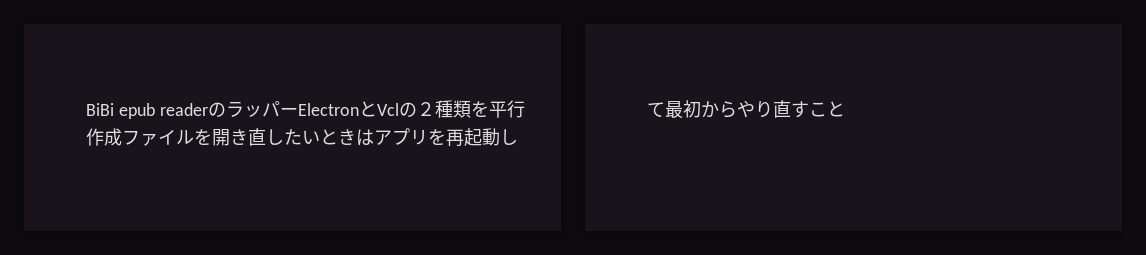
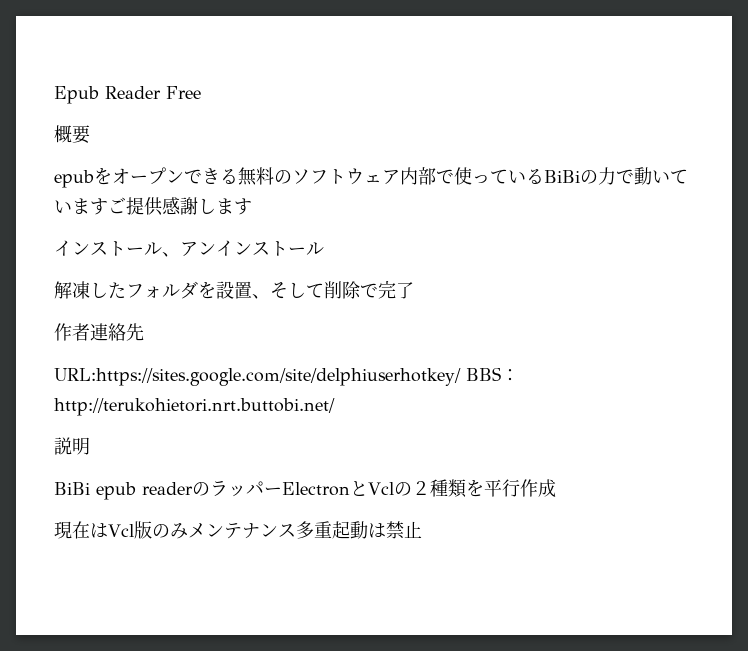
(86, 109) none -> [54,86,201,104] [54,125,90,144] [54,167,688,188] [54,197,252,216] [54,240,324,257] [54,280,414,299] [54,323,144,341] [54,367,519,386] [54,398,335,416] [54,437,90,455] Epub Reader Free // 概要 // epubをオープンできる無料のソフトウェア内部で使っているBiBiの力で動いていますご提供感謝します // インストール、アンインストール // 解凍したフォルダを設置、そして削除で完了 // 作者連絡先 // URL:https://sites.google.com/site/delphiuserhotkey/ BBS：http://terukohietori.nrt.buttobi.net/ // 説明 //
[122,128,518,147] [647,100,845,118] ファイルを開き直したいときはアプリを再起動して最初からやり直すこと -> [54,521,422,539] // 現在はVcl版のみメンテナンス多重起動は禁止

